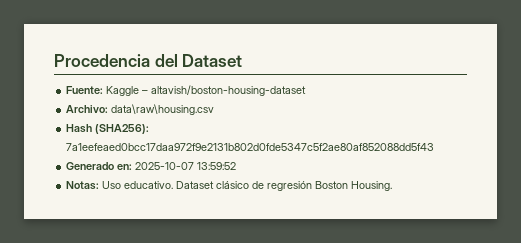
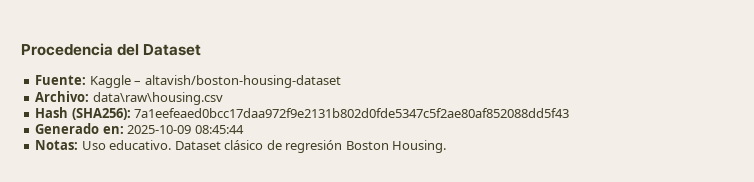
[135,162,237,170] 2025-10-07 13:59:52 -> [127,125,244,134] 2025-10-09 08:45:44

